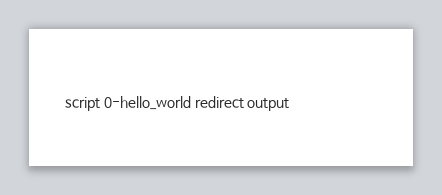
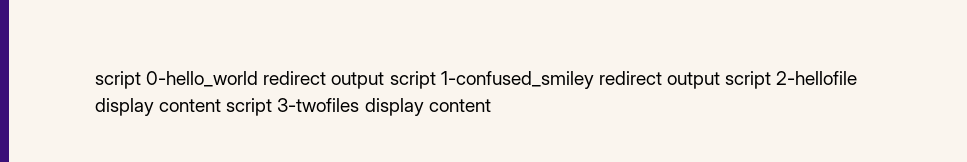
(290, 104) none -> [389,71,858,89] [95,98,491,116] script 1-confused_smiley redirect output script 2-hellofile display content script 3-twofiles display content

